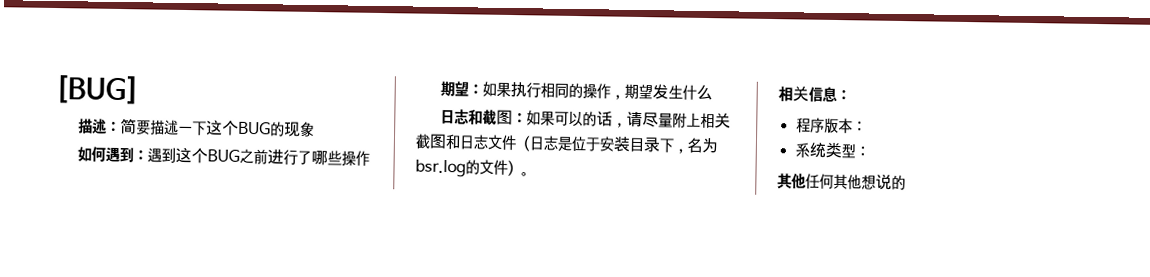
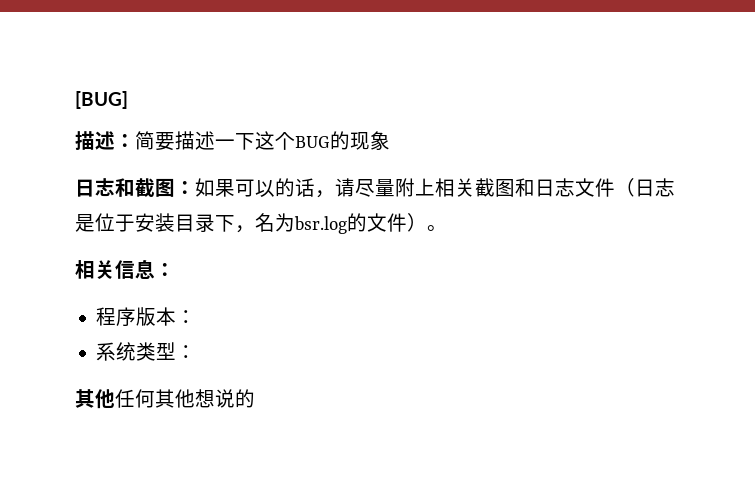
[77,146,371,166] [440,80,714,101] // 如何遇到：遇到这个BUG之前进行了哪些操作 // 期望：如果执行相同的操作，期望发生什么 -> (390, 140) none

